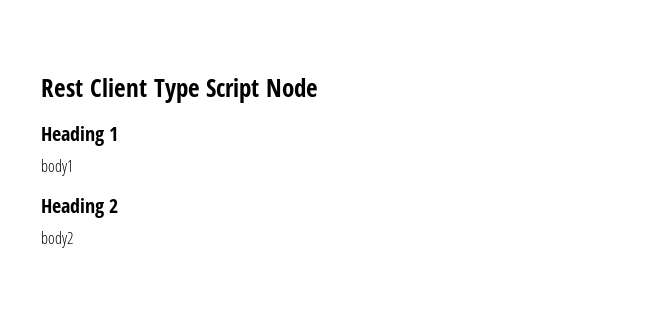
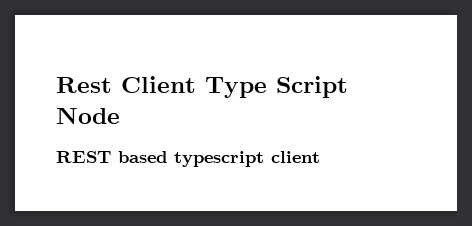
[41,126,119,146] [41,159,73,176] [41,198,119,218] [41,231,73,248] Heading 1 // body1 // Heading 2 // body2 -> [56,151,320,167] REST based typescript client

